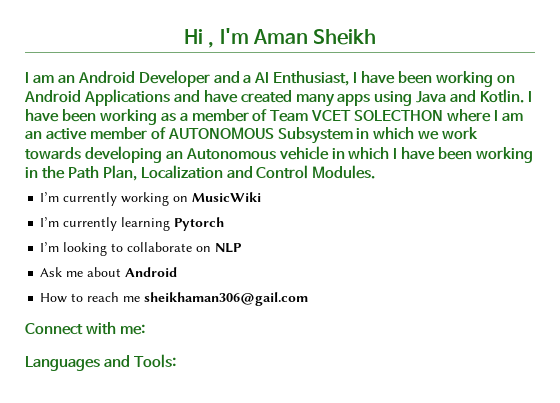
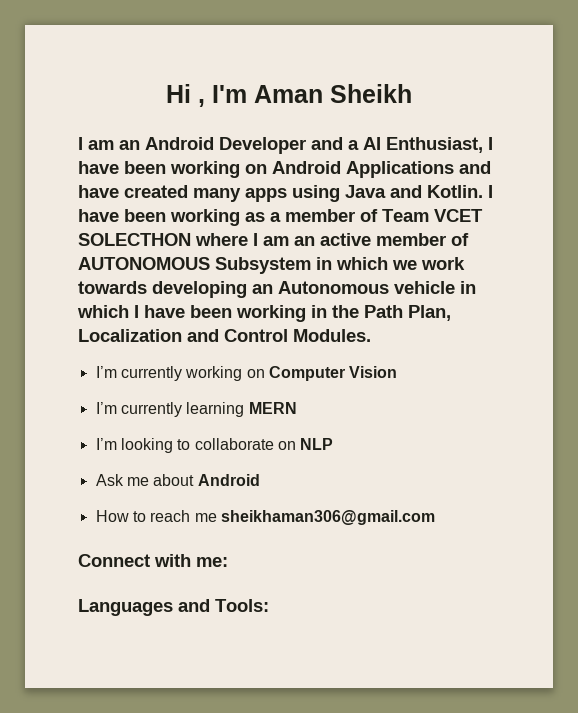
[192,192,262,202] MusicWiki -> [268,366,398,381] Computer Vision
[174,217,225,231] Pytorch -> [248,402,297,414] MERN
[144,292,309,306] sheikhaman306@gail.com -> [220,510,435,525] sheikhaman306@gmail.com

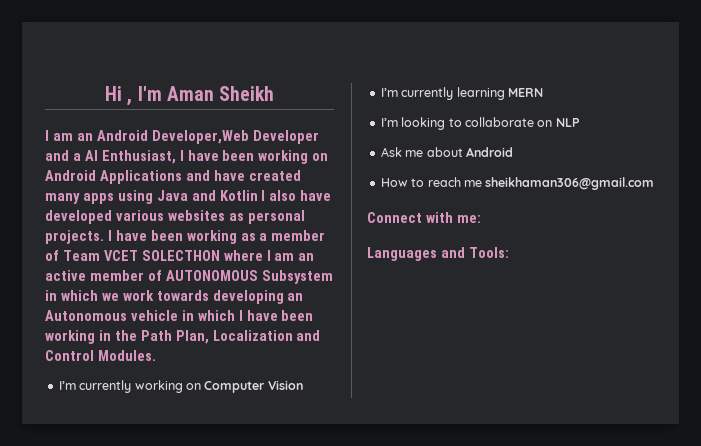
(214, 143) none -> [151,130,249,144] Developer,Web
[427,185,483,198] Kotlin. -> [219,190,332,201] [45,210,305,224] [45,230,104,244] Kotlin I also have developed various websites as personal projects.

